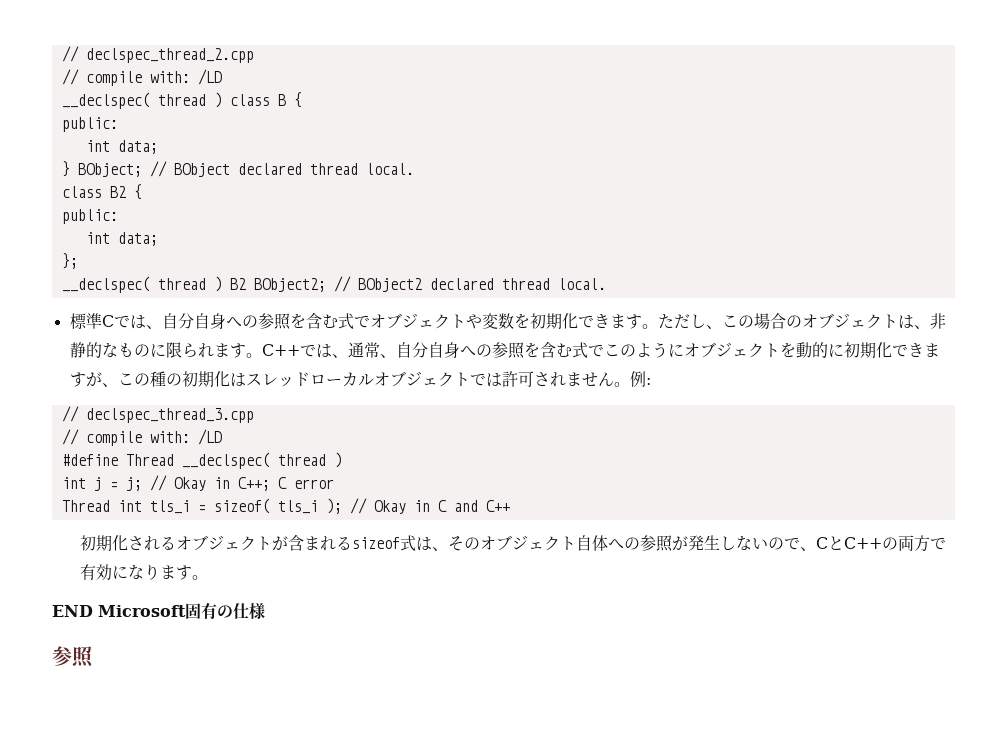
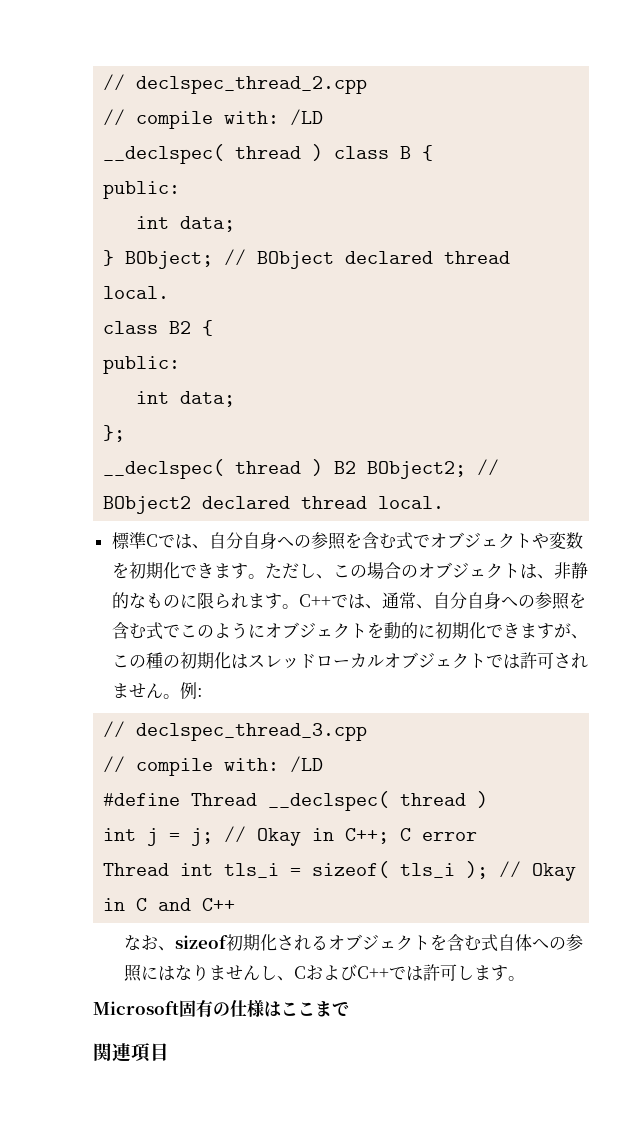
(510, 506) none -> [124,935,229,951] なお、sizeof
[272,535,947,552] [80,564,161,581] が含まれるsizeof式は、そのオブジェクト自体への参照が発生しないので、CとC++の両方で有効になり -> [430,934,584,952] [124,964,475,982] を含む式自体への参照にはなりませんし、CおよびC++では許可し
[52,605,93,617] END -> (526, 978) none
[52,646,94,668] // 参照 -> [264,1001,349,1017] [93,1043,169,1062] はここまで // 関連項目

